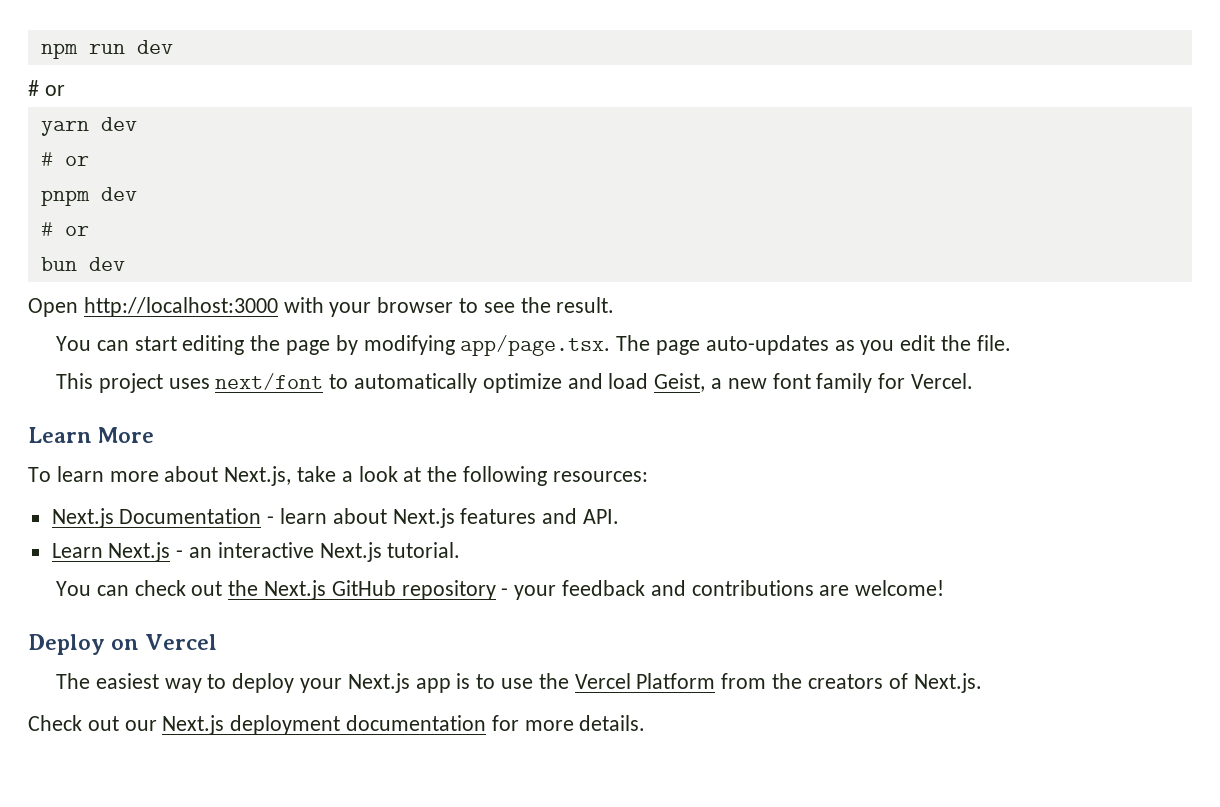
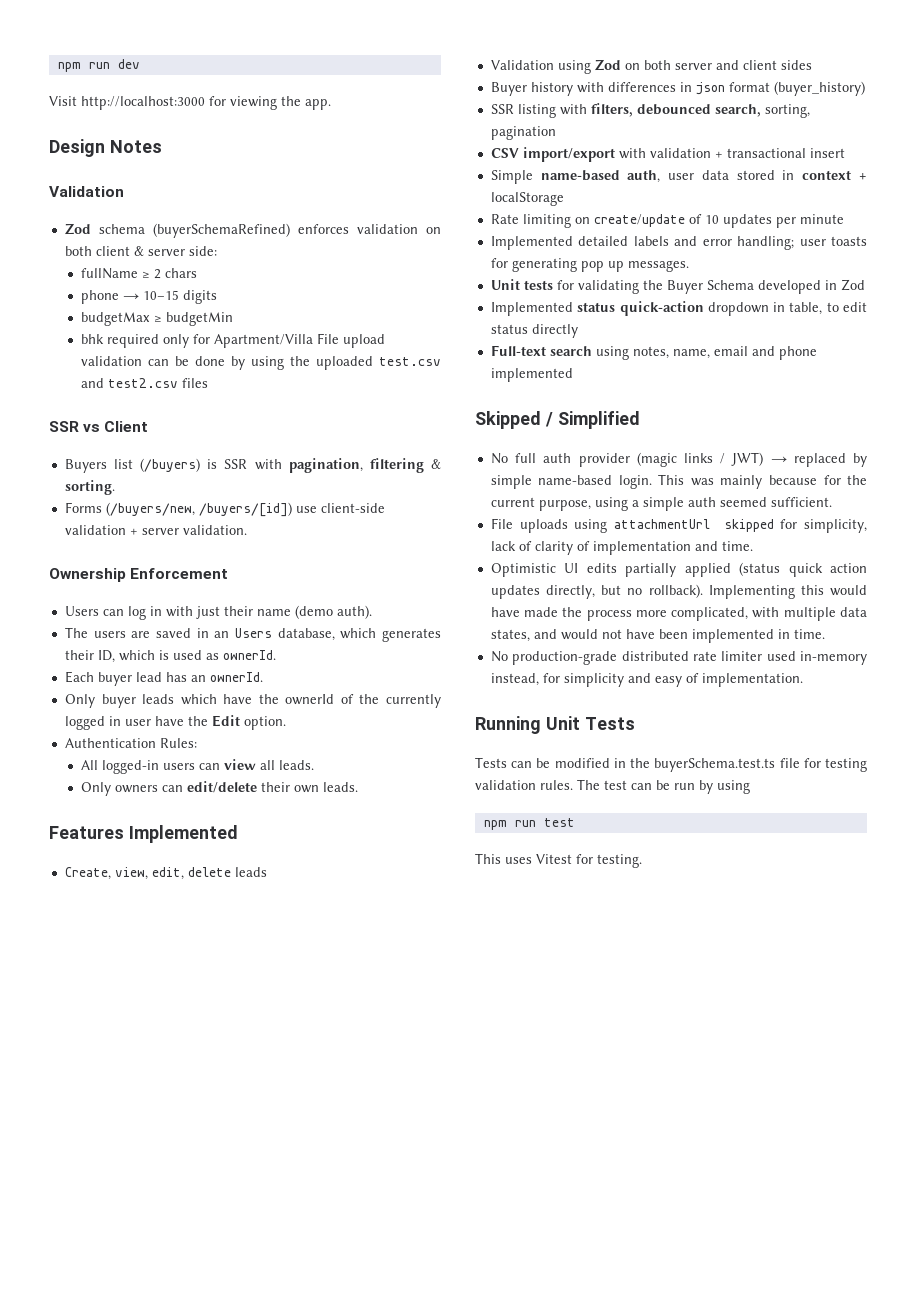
[28,80,65,96] [40,117,137,136] [40,152,89,166] [40,187,137,206] [40,222,89,236] [40,257,125,271] [28,297,615,317] [56,335,1011,356] [56,373,974,393] [28,427,155,443] [28,466,648,486] [51,508,620,528] [51,542,461,562] [56,580,945,600] [28,634,218,655] [56,673,982,693] [28,715,646,735] # or // yarn dev // # or // pnpm dev // # or // bun dev // Open http://localhost:3000 with your browser to see the result. // You can start editing the page by modifying app/page.tsx. The page auto-updates as you edit the file. // This project uses next/font to automatically optimize and load Geist, a new font family for Vercel. // Learn More // To learn more about Next.js, take a look at the following resources: // Next.js Documentation - learn about Next.js features and API. // Learn Next.js - an interactive Next.js tutorial. // You can check out the Next.js GitHub repository - your feedback and contributions are welcome! // Deploy on Vercel // The easiest way to deploy your Next.js app is to use the Vercel Platform from the creators of Next.js. // Check out our Next.js deployment documentation for more details. -> [49,96,331,110] [49,139,162,157] [49,186,124,197] [64,223,441,238] [64,246,217,256] [81,268,198,279] [81,290,218,304] [81,312,234,326] [81,333,386,348] [81,356,442,370] [81,378,209,388] [49,421,149,432] [64,458,441,473] [64,480,115,495] [64,502,385,517] [64,525,247,535] [49,568,229,582] [64,605,372,620] [64,627,441,642] [64,650,276,663] [64,671,263,686] [64,694,442,708] [64,715,286,730] [64,738,197,748] [81,759,315,774] [81,781,359,796] [49,825,238,843] [64,867,267,880] [490,59,812,74] [490,81,865,96] [490,103,810,118] [490,126,556,140] [490,147,845,162] [490,170,867,184] [490,192,564,206] [490,214,844,228] [490,236,868,250] [490,258,689,272] [490,279,865,294] [490,301,867,316] [490,324,578,338] [490,345,817,360] [490,368,573,382] [475,411,640,429] [490,452,867,467] [490,474,867,489] [490,497,832,511] [490,518,867,533] [490,541,753,555] [490,562,867,577] [490,584,867,599] [490,607,867,621] [490,629,825,643] [490,651,868,665] [490,673,803,687] [475,716,635,734] [475,757,867,772] [475,779,750,794] [483,818,575,830] [475,853,642,868] Visit http://localhost:3000 for viewing the app. // Design Notes // Validation // Zod schema (buyerSchemaRefined) enforces validation on both client & server side: // fullName ≥ 2 chars // phone → 10–15 digits // budgetMax ≥ budgetMin // bhk required only for Apartment/Villa File upload validation can be done by using the uploaded test.csv and test2.csv files // SSR vs Client // Buyers list (/buyers) is SSR with pagination, filtering & sorting. // Forms (/buyers/new, /buyers/[id]) use client-side validation + server validation. // Ownership Enforcement // Users can log in with just their name (demo auth). // The users are saved in an Users database, which generates their ID, which is used as ownerId. // Each buyer lead has an ownerId. // Only buyer leads which have the ownerId of the currently logged in user have the Edit option. // Authentication Rules: // All logged-in users can view all leads. // Only owners can edit/delete their own leads. // Features Implemented // Create, view, edit, delete leads // Validation using Zod on both server and client sides // Buyer history with differences in json format (buyer_history) // SSR listing with filters, debounced search, sorting, pagination // CSV import/export with validation + transactional insert // Simple name-based auth, user data stored in context + localStorage // Rate limiting on create/update of 10 updates per minute // Implemented detailed labels and error handling; user toasts for generating pop up messages. // Unit tests for validating the Buyer Schema developed in Zod // Implemented status quick-action dropdown in table, to edit status directly // Full-text search using notes, name, email and phone implemented // Skipped / Simplified // No full auth provider (magic links / JWT) → replaced by simple name-based login. This was mainly because for the current purpose, using a simple auth seemed sufficient. // File uploads using attachmentUrl skipped for simplicity, lack of clarity of implementation and time. // Optimistic UI edits partially applied (status quick action updates directly, but no rollback). Implementing this would have made the process more complicated, with multiple data states, and would not have been implemented in time. // No production-grade distributed rate limiter used in-memory instead, for simplicity and easy of implementation. // Running Unit Tests // Tests can be modified in the buyerSchema.test.ts file for testing validation rules. The test can be run by using // npm run test // This uses Vitest for testing.

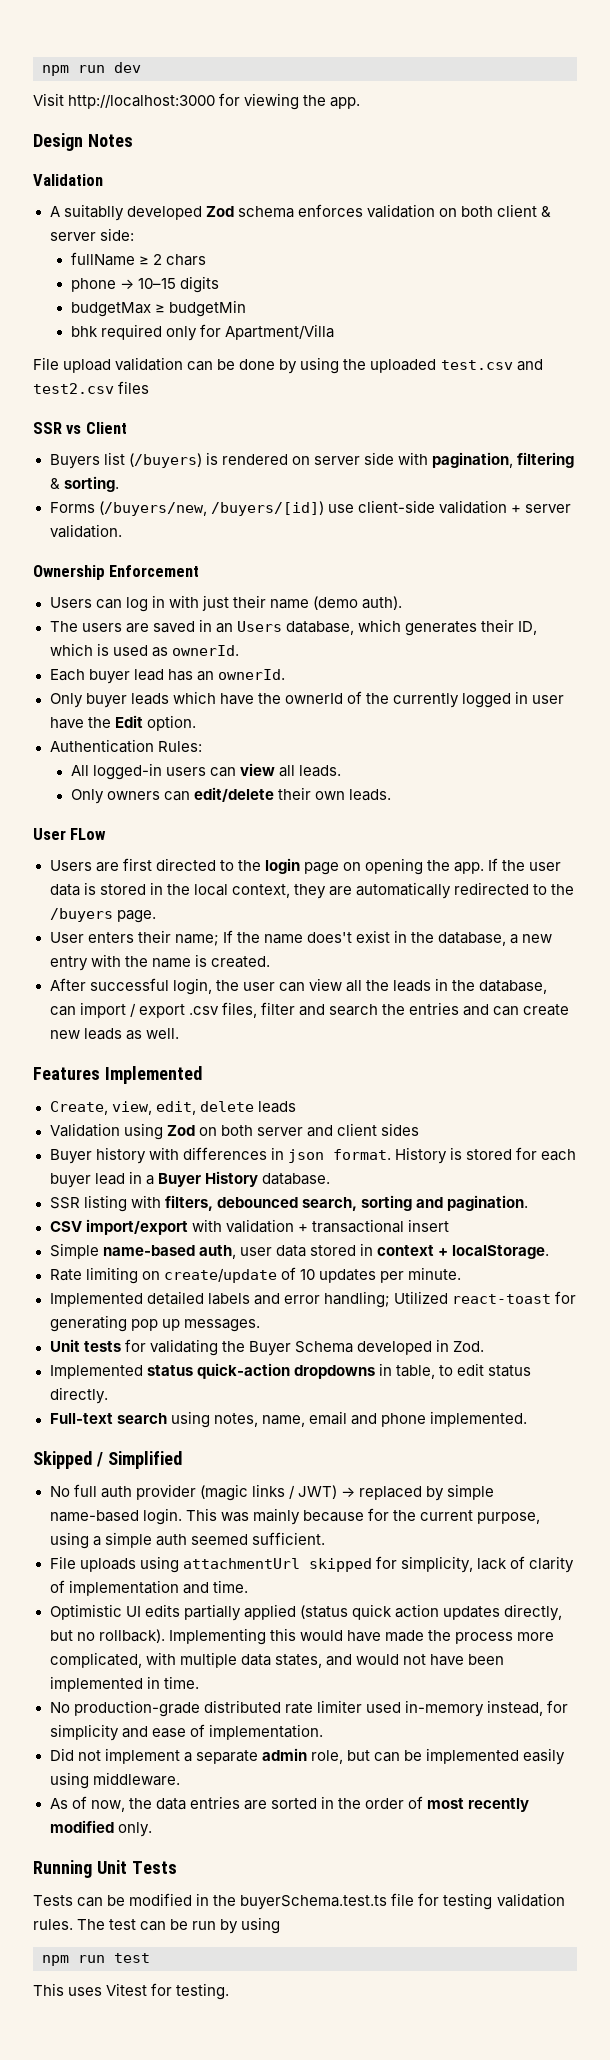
(124, 191) none -> [49,204,202,221] A suitablly developed
[152,223,290,238] (buyerSchemaRefined) -> (294, 212) none
(314, 341) none -> (335, 332) //
[224,459,248,469] SSR -> [221,452,394,465] rendered on server side
(359, 787) none -> [33,828,107,840] [49,858,562,875] [49,882,575,899] [49,908,156,923] [49,930,553,946] [49,954,270,971] [49,978,548,995] [49,1002,570,1018] [49,1028,179,1040] // User FLow // Users are first directed to the login page on opening the app. If the user data is stored in the local context, they are automatically redirected to the /buyers page. // User enters their name; If the name does't exist in the database, a new entry with the name is created. // After successful login, the user can view all the leads in the database, can import / export .csv files, filter and search the entries and can create new leads as well.
[728,81,865,96] format (buyer_history) -> [332,1147,576,1164] [49,1171,330,1188] format. History is stored for each buyer lead in a Buyer History database.
[764,104,810,118] [490,126,556,140] sorting, pagination -> [360,1195,528,1211] sorting and pagination.
[490,192,564,206] localStorage -> [451,1245,549,1259] localStorage.
[799,214,844,224] minute -> [407,1267,461,1280] minute.
[799,236,868,246] user toasts -> [393,1291,551,1304] Utilized react-toast
[840,279,865,291] Zod -> [452,1341,484,1352] Zod.
[707,302,769,316] dropdown -> [293,1365,375,1379] dropdowns
[531,324,578,338] directly -> [49,1387,108,1404] directly.
[490,368,573,382] implemented -> [429,1411,527,1427] implemented.
[654,676,682,687] easy -> [151,1728,186,1738] ease
(803, 680) none -> [49,1748,566,1765] [49,1772,180,1789] [49,1796,530,1812] [49,1820,152,1837] // Did not implement a separate admin role, but can be implemented easily using middleware. // As of now, the data entries are sorted in the order of most recently modified only.

